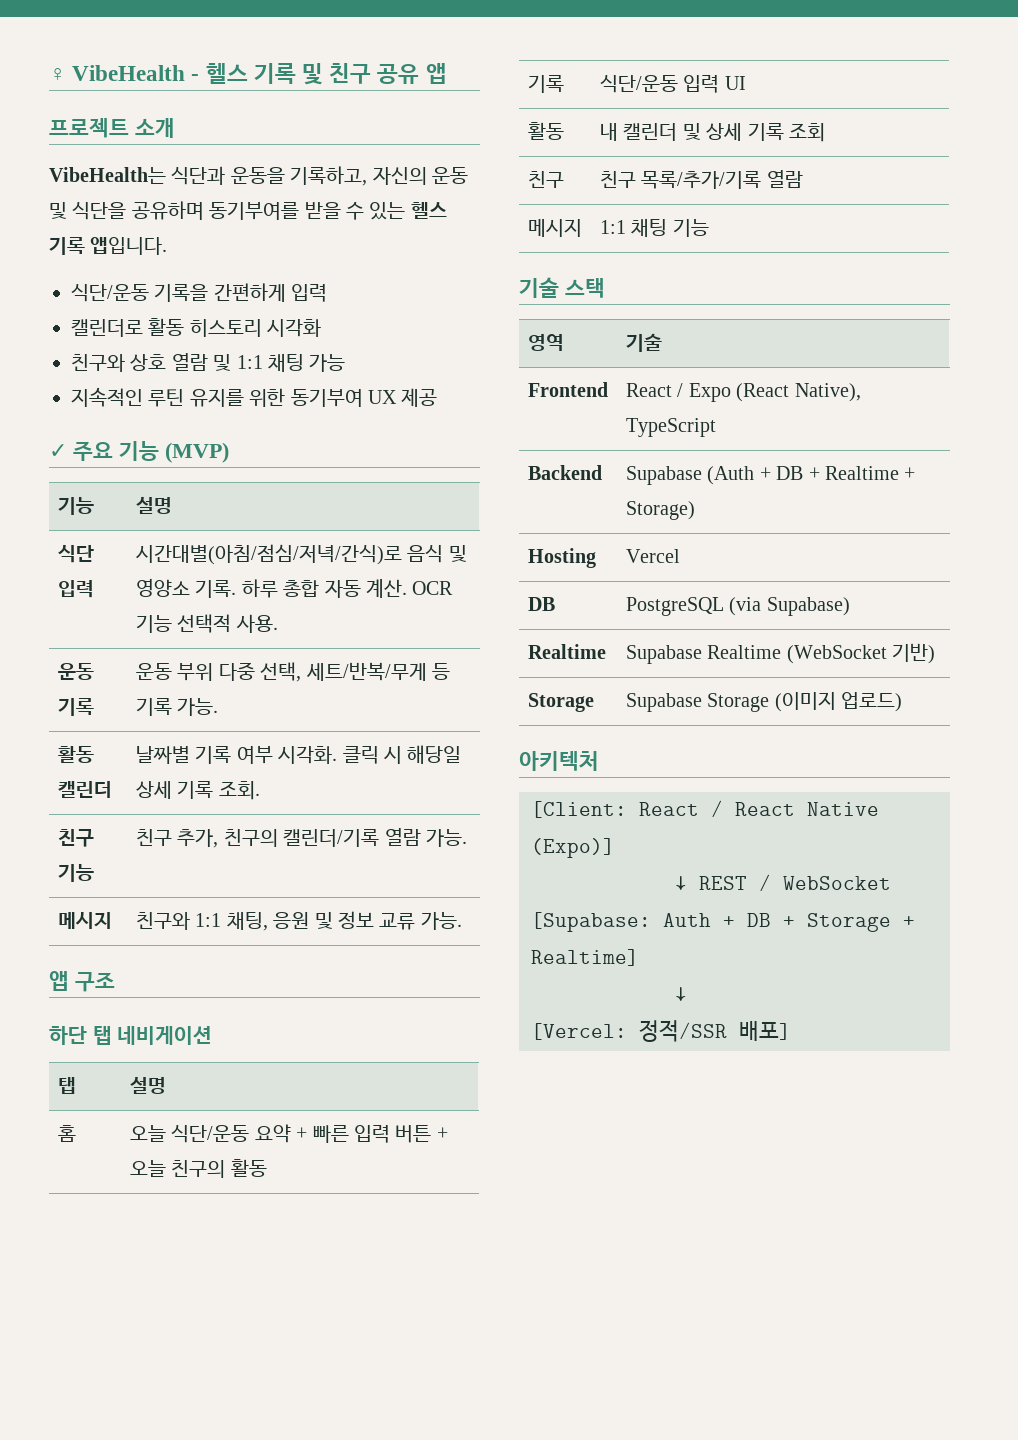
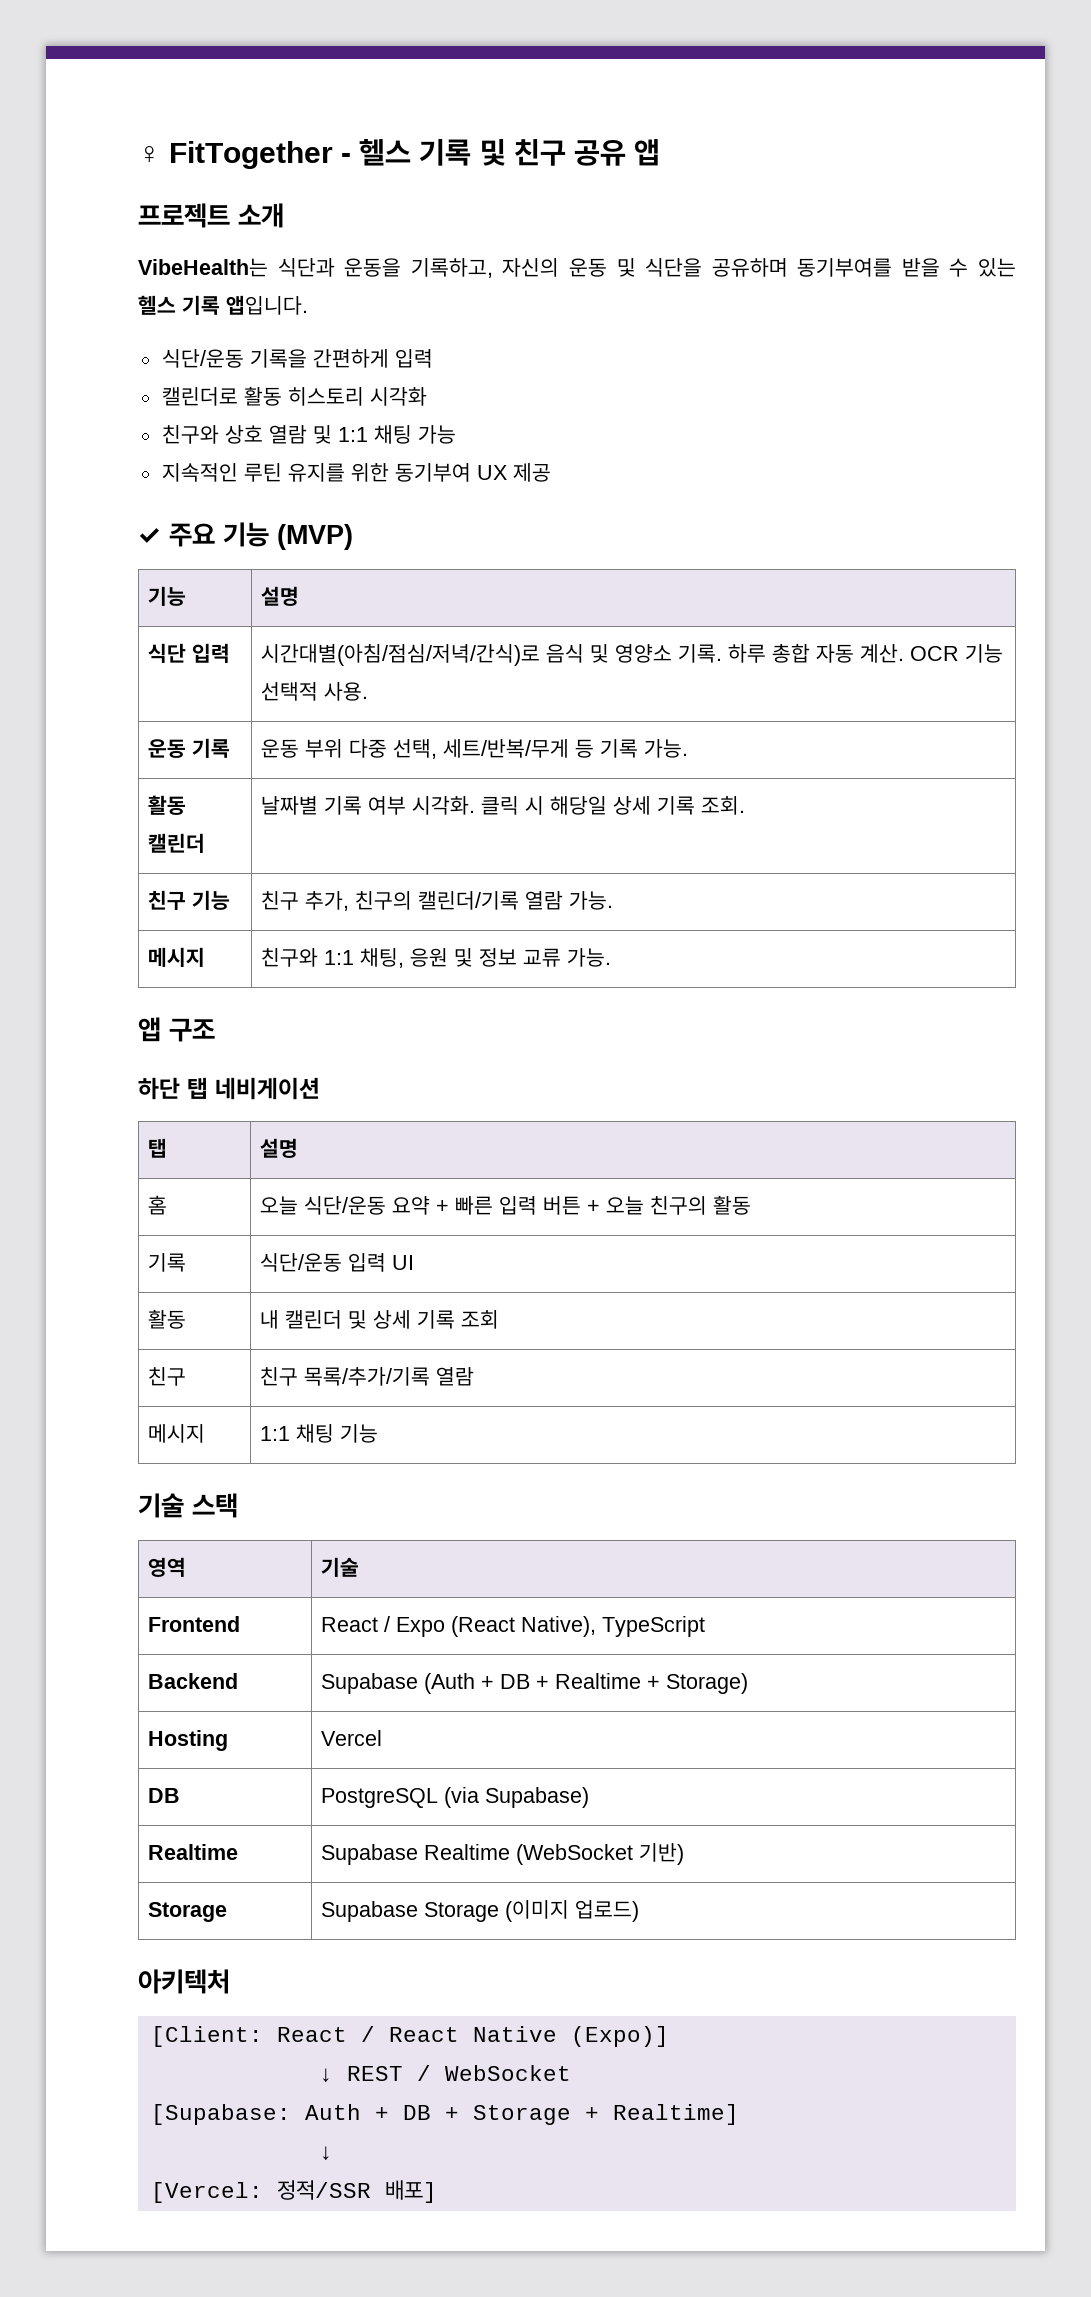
[72,65,186,81] VibeHealth -> [169,141,334,169] FitTogether

